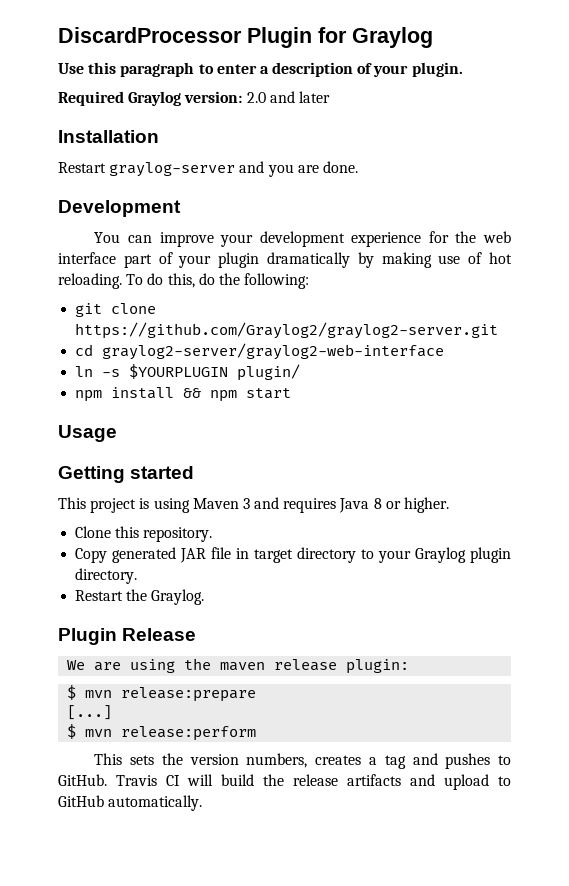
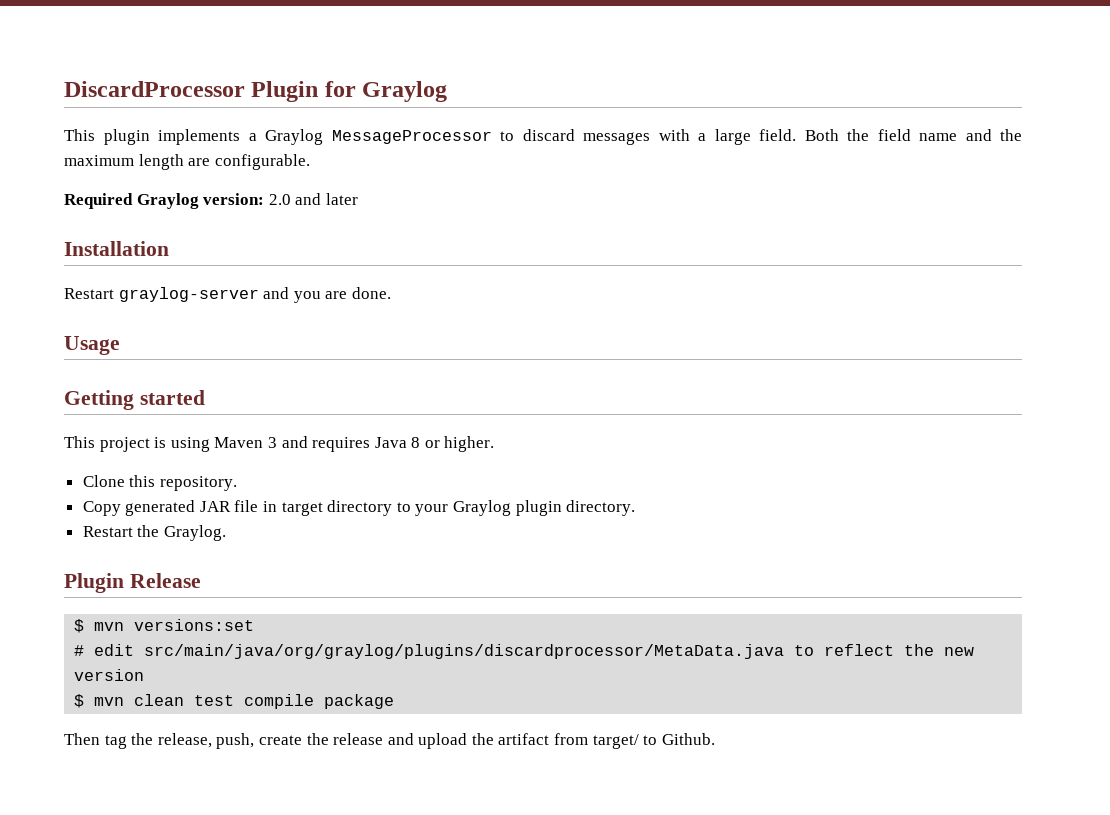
[58,62,463,77] Use this paragraph to enter a description of your plugin. -> [64,129,1022,145] [64,154,310,170] This plugin implements a Graylog MessageProcessor to discard messages with a large field. Both the field name and the maximum length are configurable.
[58,200,181,217] [94,231,511,247] [58,252,512,268] [58,273,310,289] [75,303,157,317] [75,322,499,339] [75,343,445,360] [75,364,301,381] [75,387,292,402] // Development // You can improve your development experience for the web interface part of your plugin dramatically by making use of hot reloading. To do this, do the following: // git clone https://github.com/Graylog2/graylog2-server.git // cd graylog2-server/graylog2-web-interface // ln -s $YOURPLUGIN plugin/ // npm install && npm start -> (391, 293) none
[67,658,410,674] [67,685,257,702] [67,705,113,720] [67,724,257,741] [94,753,512,769] [58,774,254,786] We are using the maven release plugin: // $ mvn release:prepare // [...] // $ mvn release:perform // This sets the version numbers, creates a tag and pushes to GitHub. Travis CI will build -> [74,619,255,633] [74,644,975,659] [74,669,145,681] [74,694,395,709] [64,733,302,749] $ mvn versions:set // # edit src/main/java/org/graylog/plugins/discardprocessor/MetaData.java to reflect the new version // $ mvn clean test compile package // Then tag the release, push, create
[347,774,401,786] artifacts -> (384, 739) none
[498,776,511,786] [58,795,203,811] to GitHub automatically. -> [471,733,715,749] the artifact from target/ to Github.

